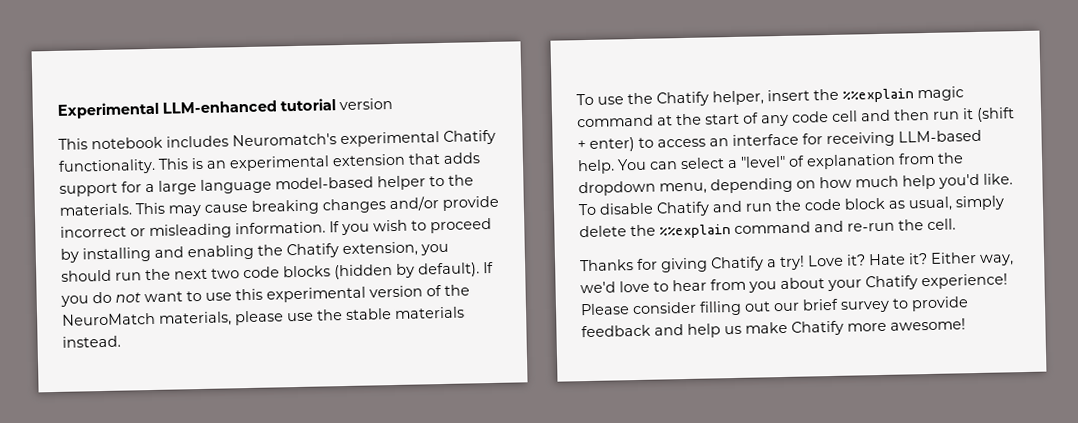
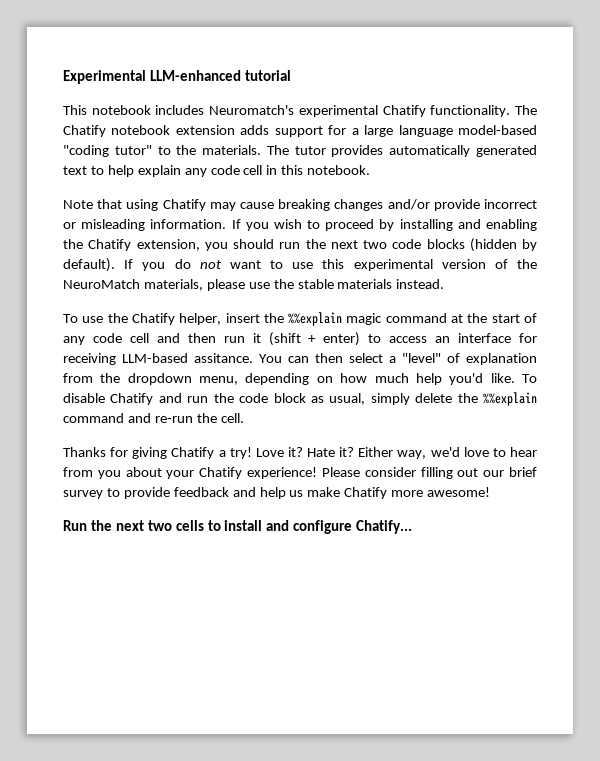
[339,97,393,111] version -> (291, 75) none
[158,153,441,172] This is an experimental extension that -> [515,105,537,115] [63,125,235,137] The Chatify notebook extension
[377,175,426,191] helper -> [63,145,152,157] "coding tutor"
[135,202,165,215] This -> [266,145,537,157] [63,165,371,177] [63,199,206,211] The tutor provides automatically generated text to help explain any code cell in this notebook. // Note that using Chatify
[577,159,615,175] help. -> [194,353,253,363] assitance.
(678, 165) none -> [315,353,343,363] then
(966, 324) none -> [63,520,413,534] // Run the next two cells to install and configure Chatify...

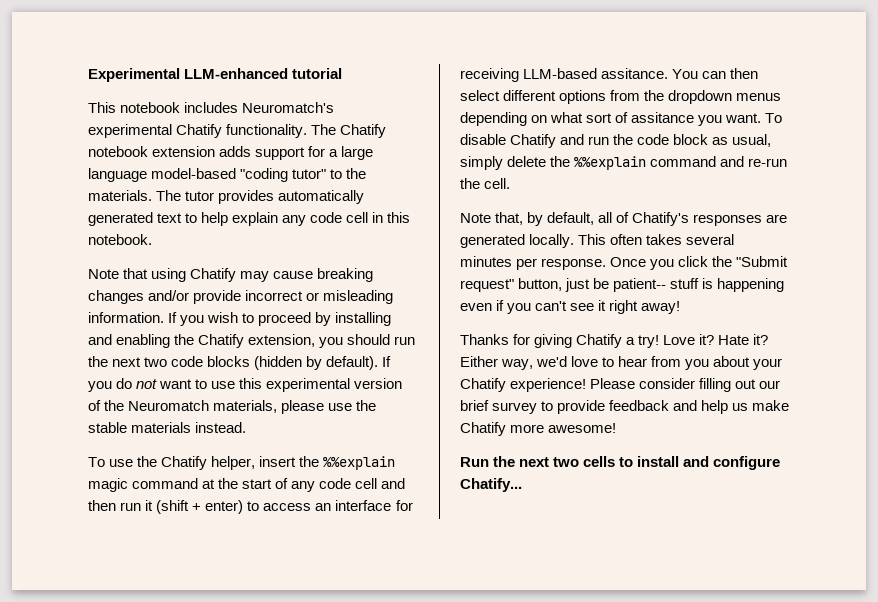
[63,279,140,289] NeuroMatch -> [128,400,210,411] Neuromatch
[389,353,537,365] a "level" of explanation -> [503,90,607,104] different options
[199,376,239,385] menu, -> [736,93,782,101] menus
[340,373,515,385] how much help you'd like. -> [550,112,762,126] what sort of assitance you want.
(244, 418) none -> [460,212,788,226] [460,234,735,248] [460,256,789,270] [460,278,785,292] [460,300,681,314] // Note that, by default, all of Chatify's responses are generated locally. This often takes several minutes per response. Once you click the "Submit request" button, just be patient-- stuff is happening even if you can't see it right away!

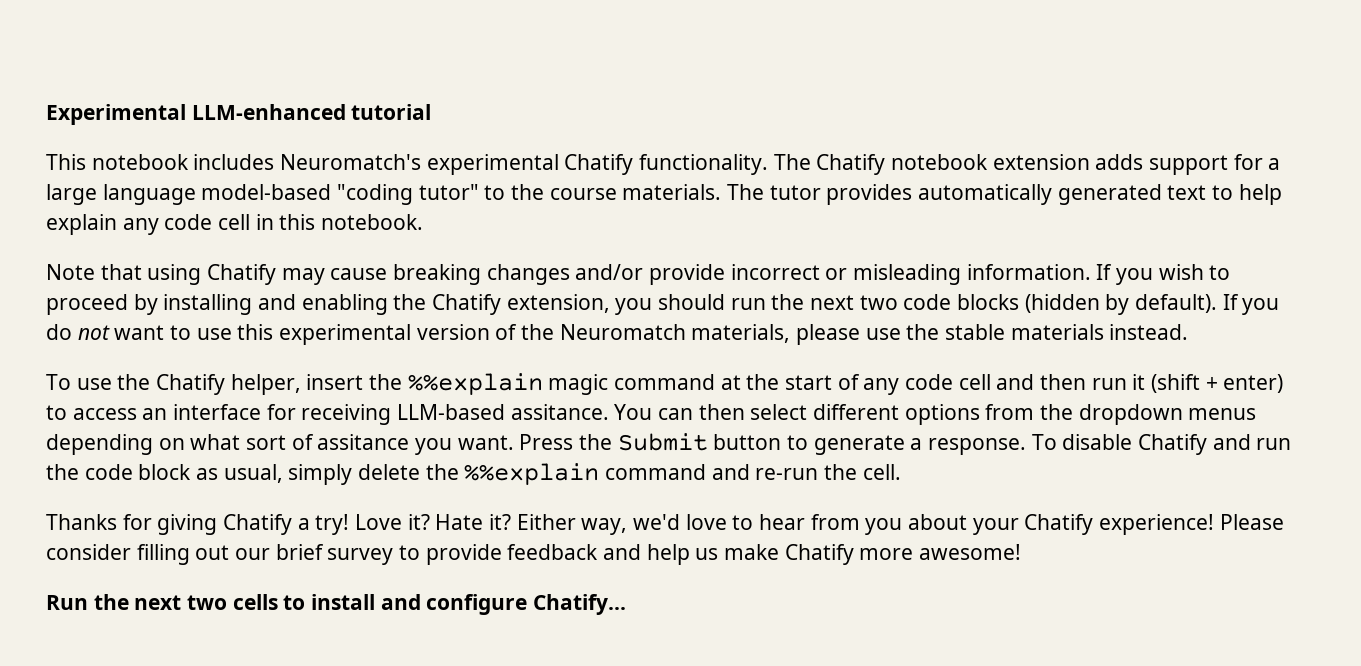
(367, 173) none -> [549,188,617,200] course
(762, 118) none -> [519,433,1027,455] Press the Submit button to generate a response.
[460,212,788,226] [460,234,735,248] [460,256,789,270] [460,278,785,292] [460,300,681,314] // Note that, by default, all of Chatify's responses are generated locally. This often takes several minutes per response. Once you click the "Submit request" button, just be patient-- stuff is happening even if you can't see it right away! -> (901, 472) none

